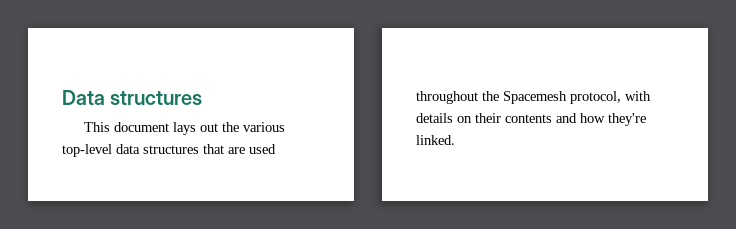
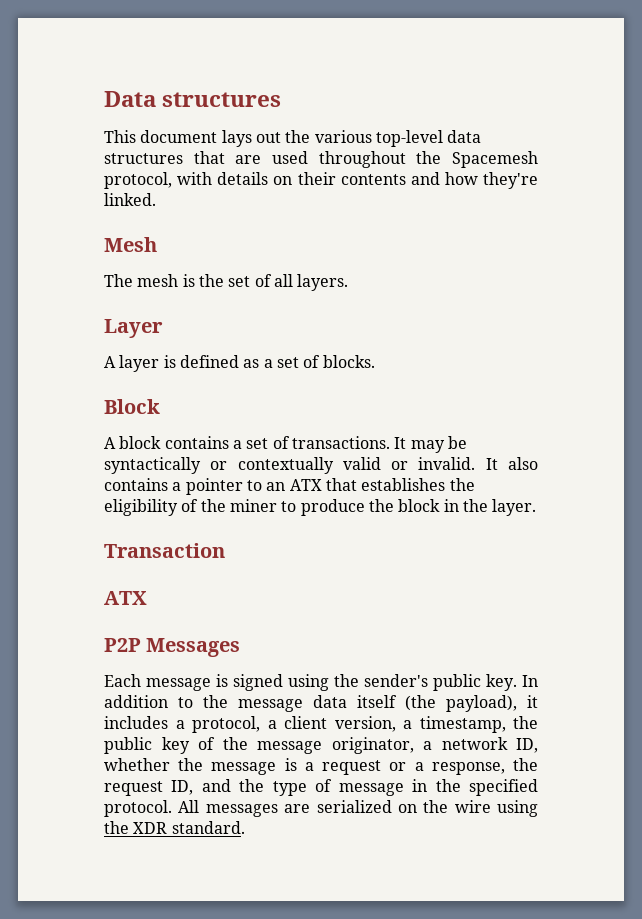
(455, 140) none -> [104,237,157,252] [104,274,349,291] [104,319,163,338] [104,355,375,372] [104,399,160,414] [104,436,467,453] [104,457,538,474] [104,478,475,495] [104,499,537,516] [104,543,225,558] [104,591,147,605] [104,638,241,657] [104,674,538,691] [104,695,538,712] [104,716,538,733] [104,737,538,754] [104,758,538,775] [104,779,539,796] [104,800,538,817] [104,821,245,834] // Mesh // The mesh is the set of all layers. // Layer // A layer is defined as a set of blocks. // Block // A block contains a set of transactions. It may be syntactically or contextually valid or invalid. It also contains a pointer to an ATX that establishes the eligibility of the miner to produce the block in the layer. // Transaction // ATX // P2P Messages // Each message is signed using the sender's public key. In addition to the message data itself (the payload), it includes a protocol, a client version, a timestamp, the public key of the message originator, a network ID, whether the message is a request or a response, the request ID, and the type of message in the specified protocol. All messages are serialized on the wire using the XDR standard.

